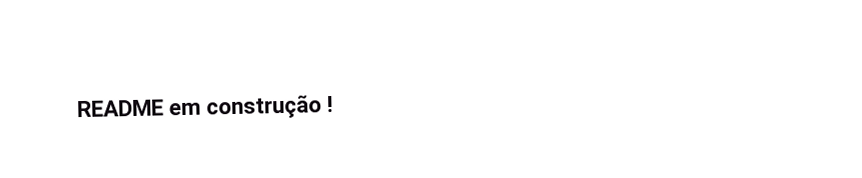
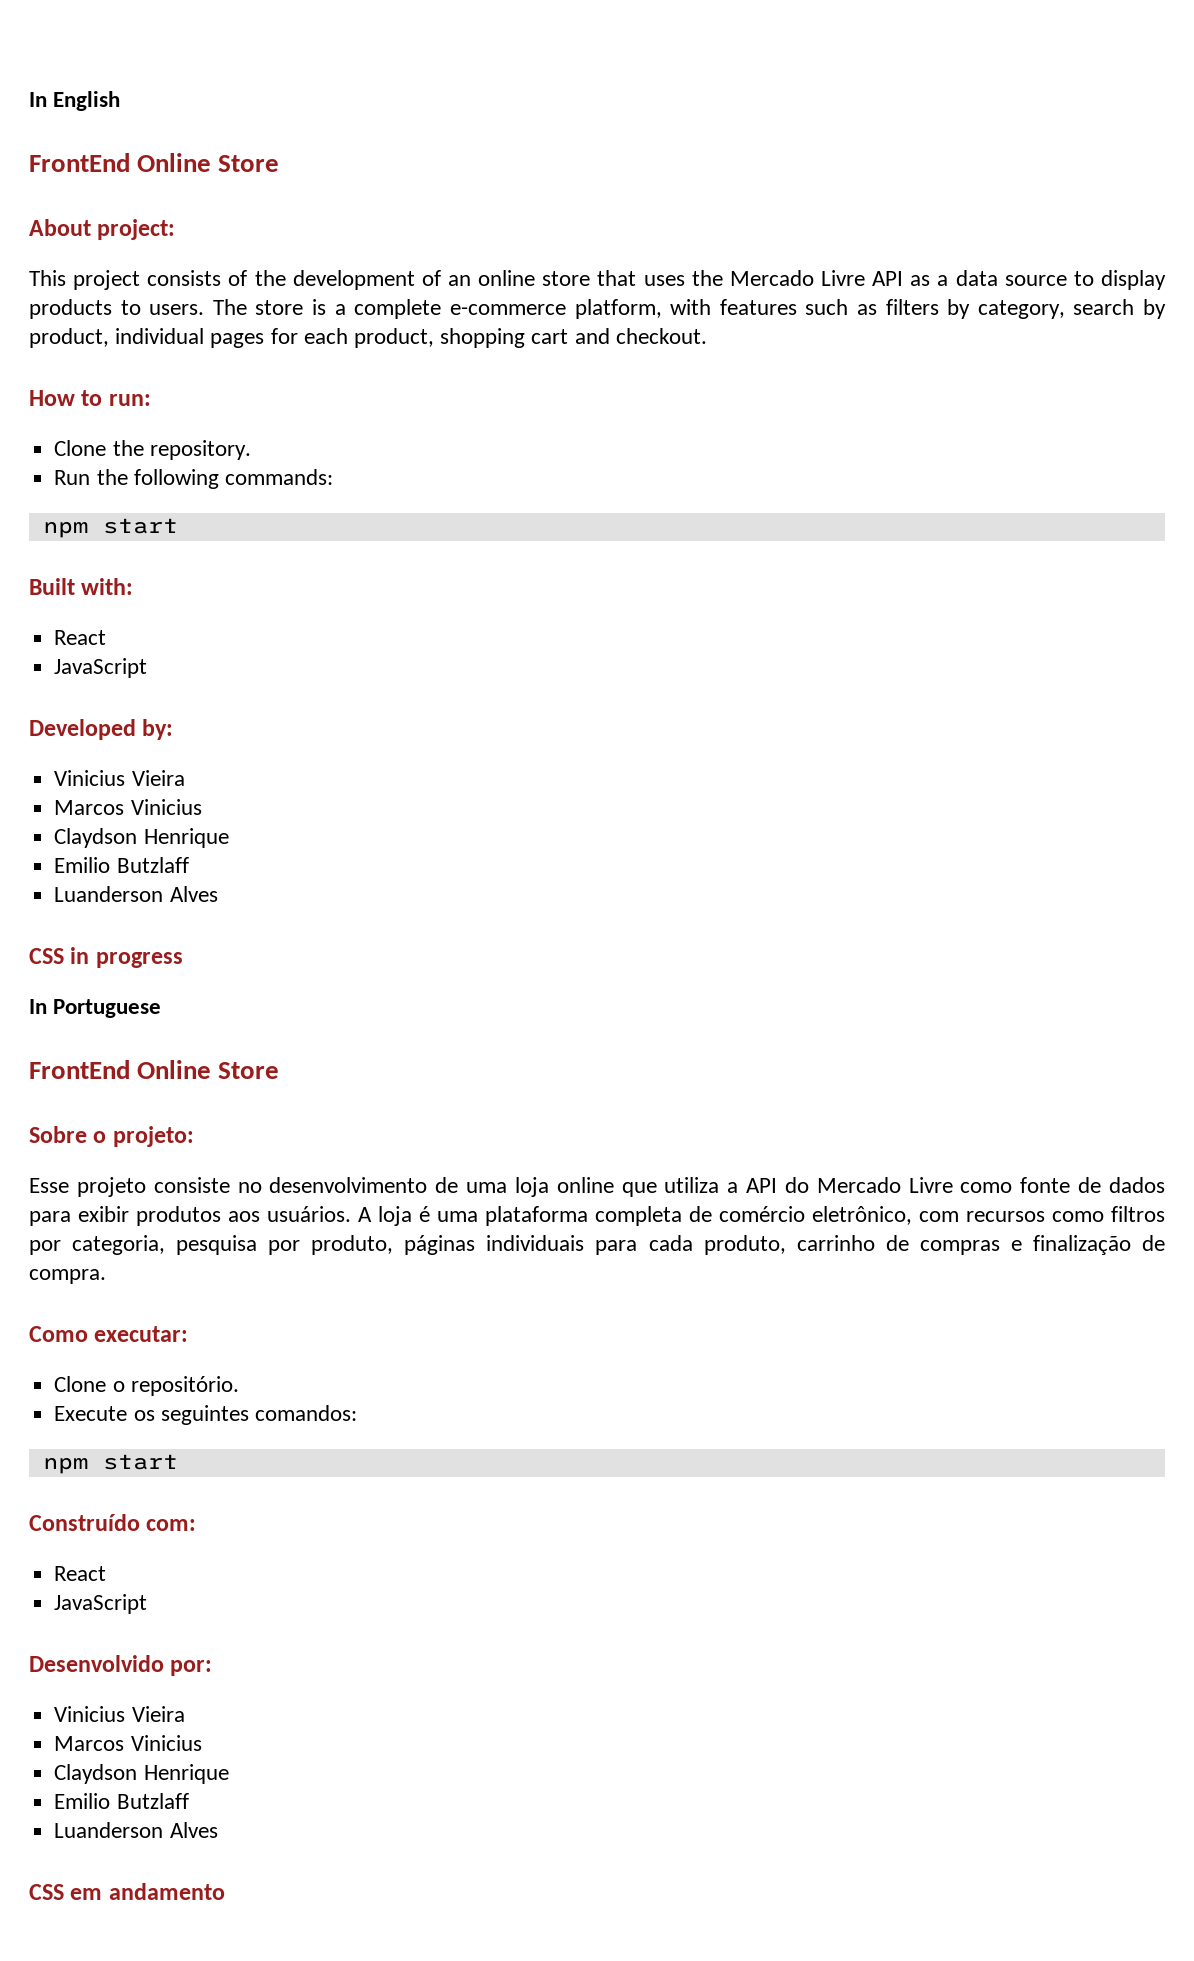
[77,94,334,120] README em construção ! -> [29,91,121,111] [29,153,280,172] [29,219,176,240] [29,270,1166,290] [29,299,1166,319] [29,328,707,348] [29,390,151,406] [54,440,251,460] [54,469,333,489] [42,518,178,538] [29,578,134,595] [54,630,107,645] [54,658,148,678] [29,719,174,740] [54,770,185,786] [54,799,202,815] [54,828,229,848] [54,857,189,873] [54,886,218,902] [29,947,183,968] [29,999,162,1018] [29,1060,280,1079] [29,1126,194,1147] [29,1177,1166,1197] [29,1206,1165,1226] [29,1235,1165,1255] [29,1269,106,1284] [29,1326,189,1342] [54,1376,239,1396] [54,1405,357,1425] [42,1454,178,1474] [29,1514,197,1531] [54,1566,107,1581] [54,1594,148,1614] [29,1655,213,1676] [54,1706,185,1722] [54,1735,202,1751] [54,1764,229,1784] [54,1793,189,1809] [54,1822,218,1838] [29,1883,225,1900] In English // FrontEnd Online Store // About project: // This project consists of the development of an online store that uses the Mercado Livre API as a data source to display products to users. The store is a complete e-commerce platform, with features such as filters by category, search by product, individual pages for each product, shopping cart and checkout. // How to run: // Clone the repository. // Run the following commands: // npm start // Built with: // React // JavaScript // Developed by: // Vinicius Vieira // Marcos Vinicius // Claydson Henrique // Emilio Butzlaff // Luanderson Alves // CSS in progress // In Portuguese // FrontEnd Online Store // Sobre o projeto: // Esse projeto consiste no desenvolvimento de uma loja online que utiliza a API do Mercado Livre como fonte de dados para exibir produtos aos usuários. A loja é uma plataforma completa de comércio eletrônico, com recursos como filtros por categoria, pesquisa por produto, páginas individuais para cada produto, carrinho de compras e finalização de compra. // Como executar: // Clone o repositório. // Execute os seguintes comandos: // npm start // Construído com: // React // JavaScript // Desenvolvido por: // Vinicius Vieira // Marcos Vinicius // Claydson Henrique // Emilio Butzlaff // Luanderson Alves // CSS em andamento

